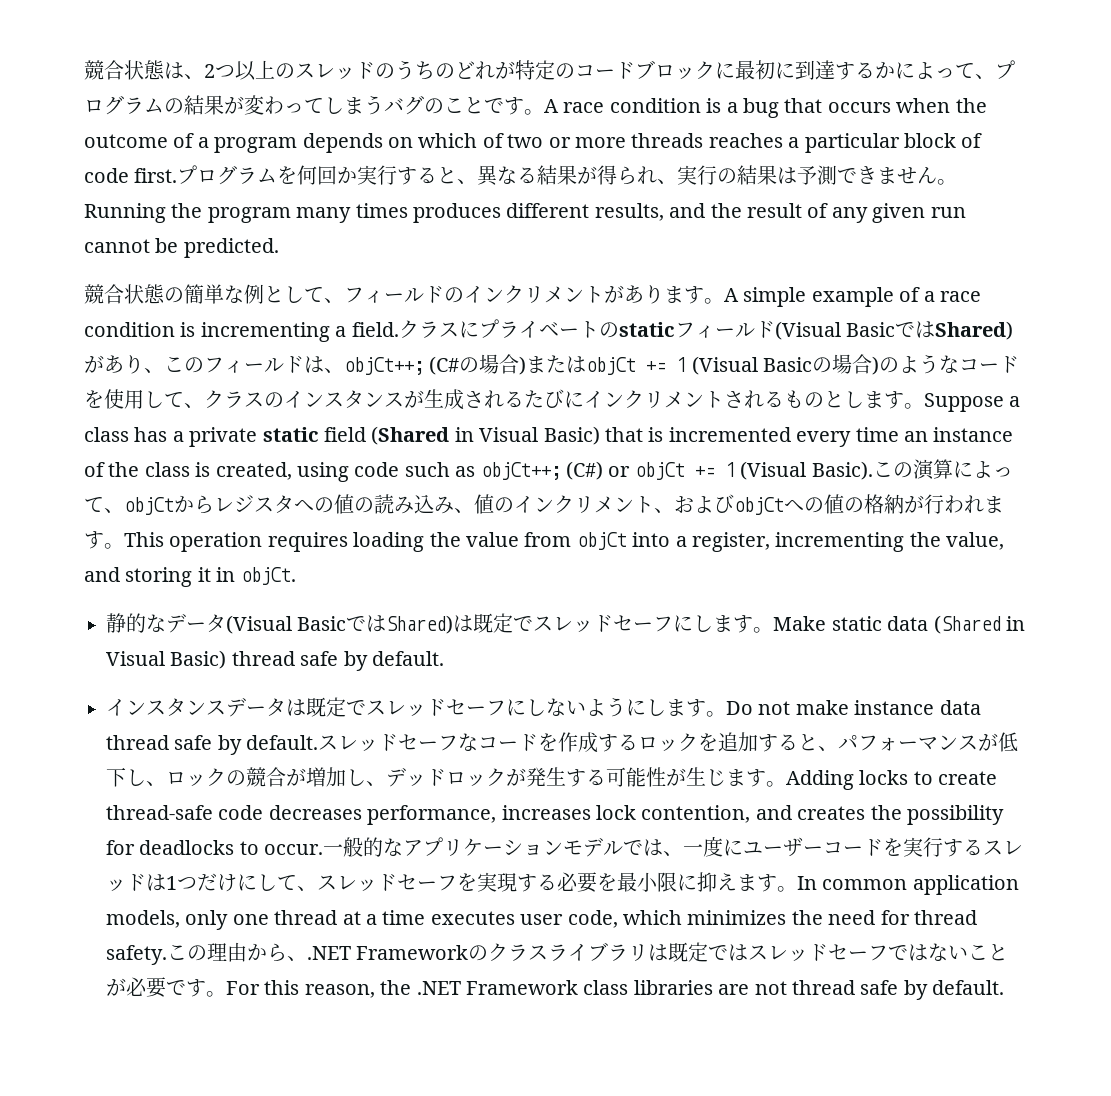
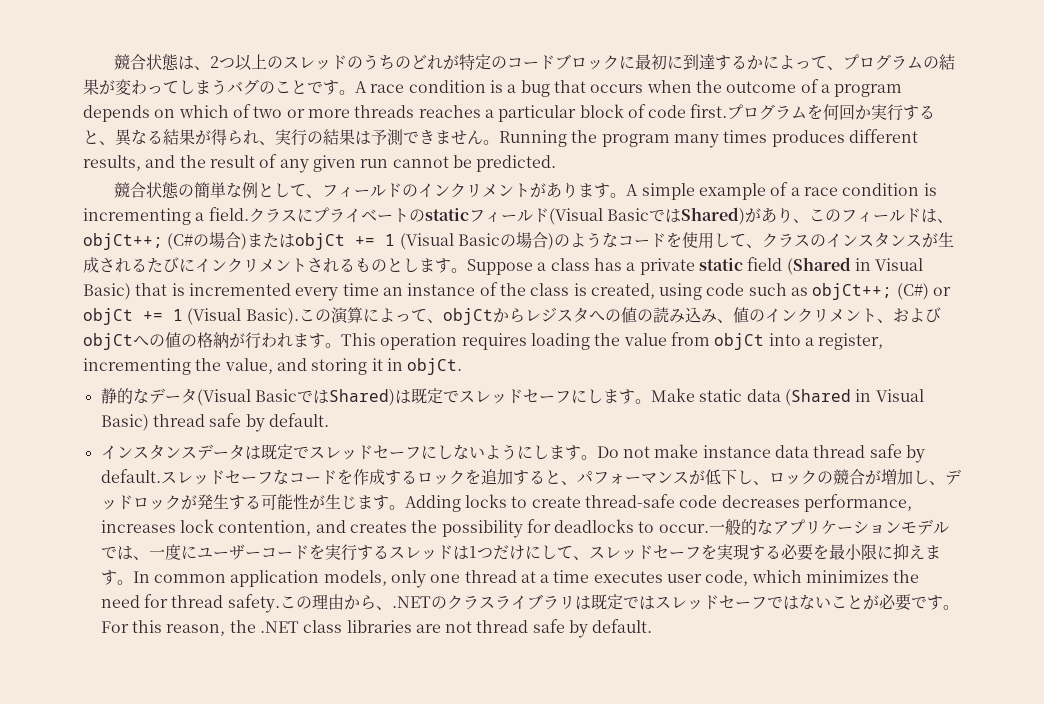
[356,945,469,960] Framework -> (431, 602) none
[465,980,578,995] Framework -> (299, 627) none

